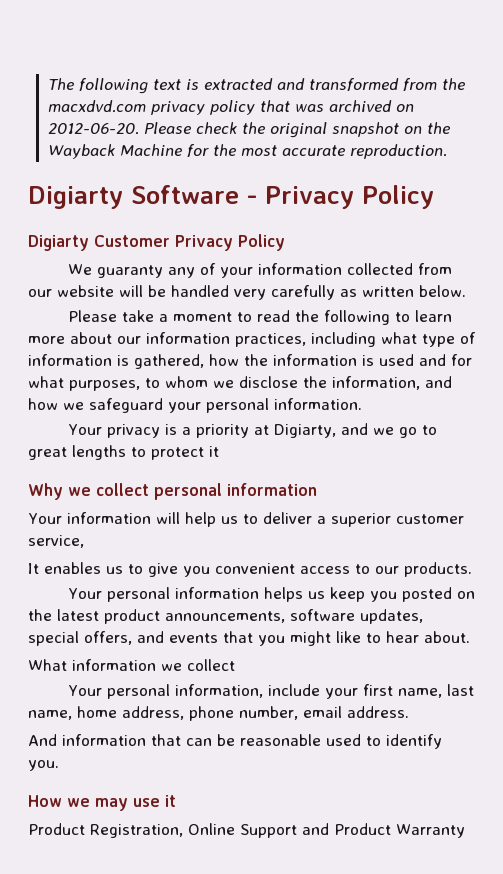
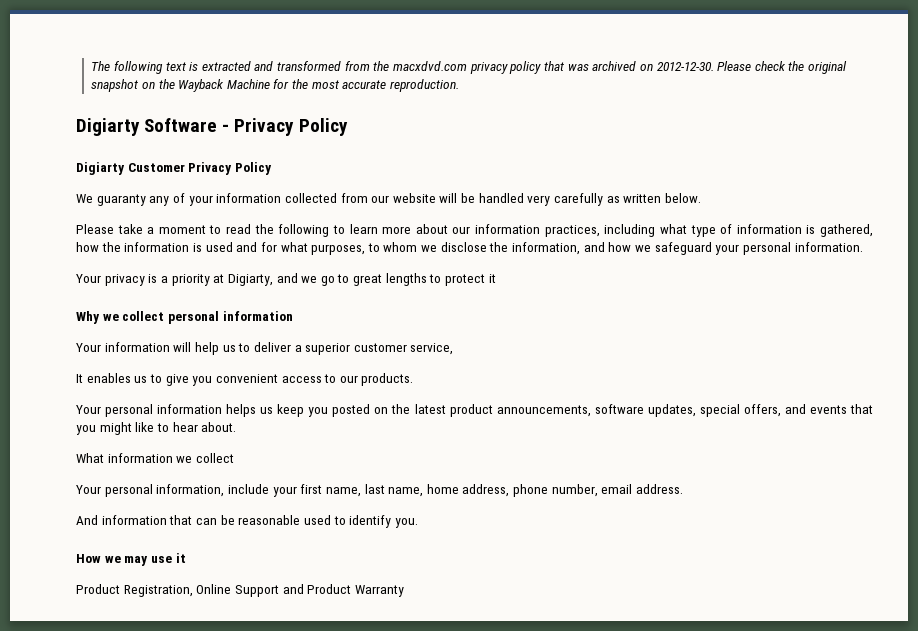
[48,123,140,135] 2012-06-20. -> [656,62,714,71] 2012-12-30.

